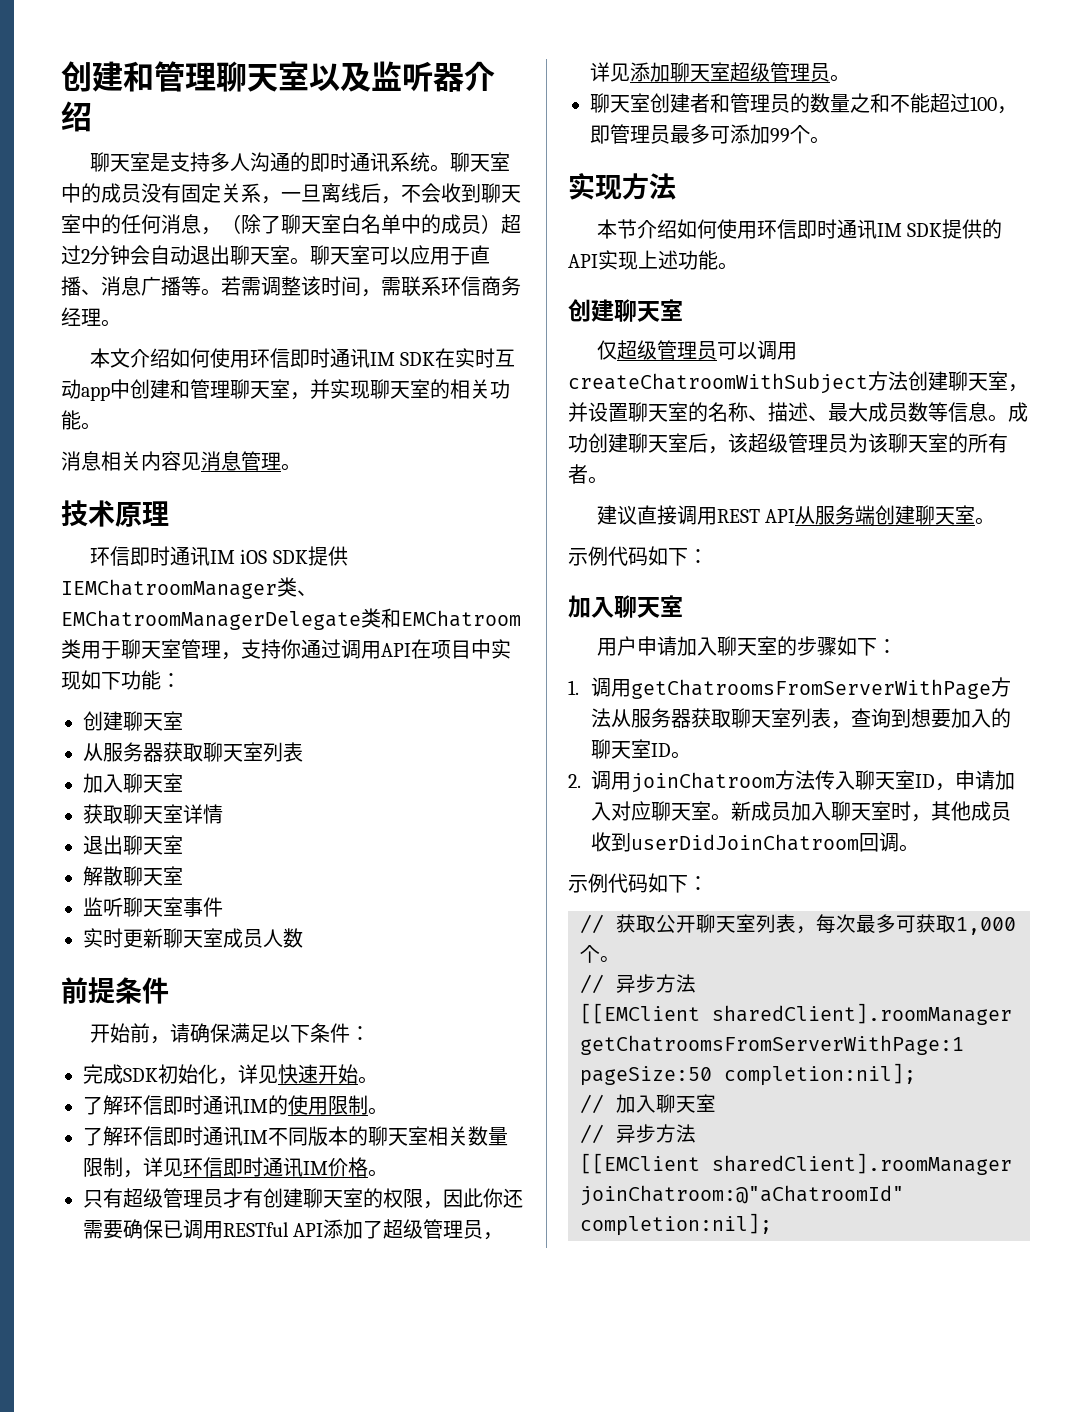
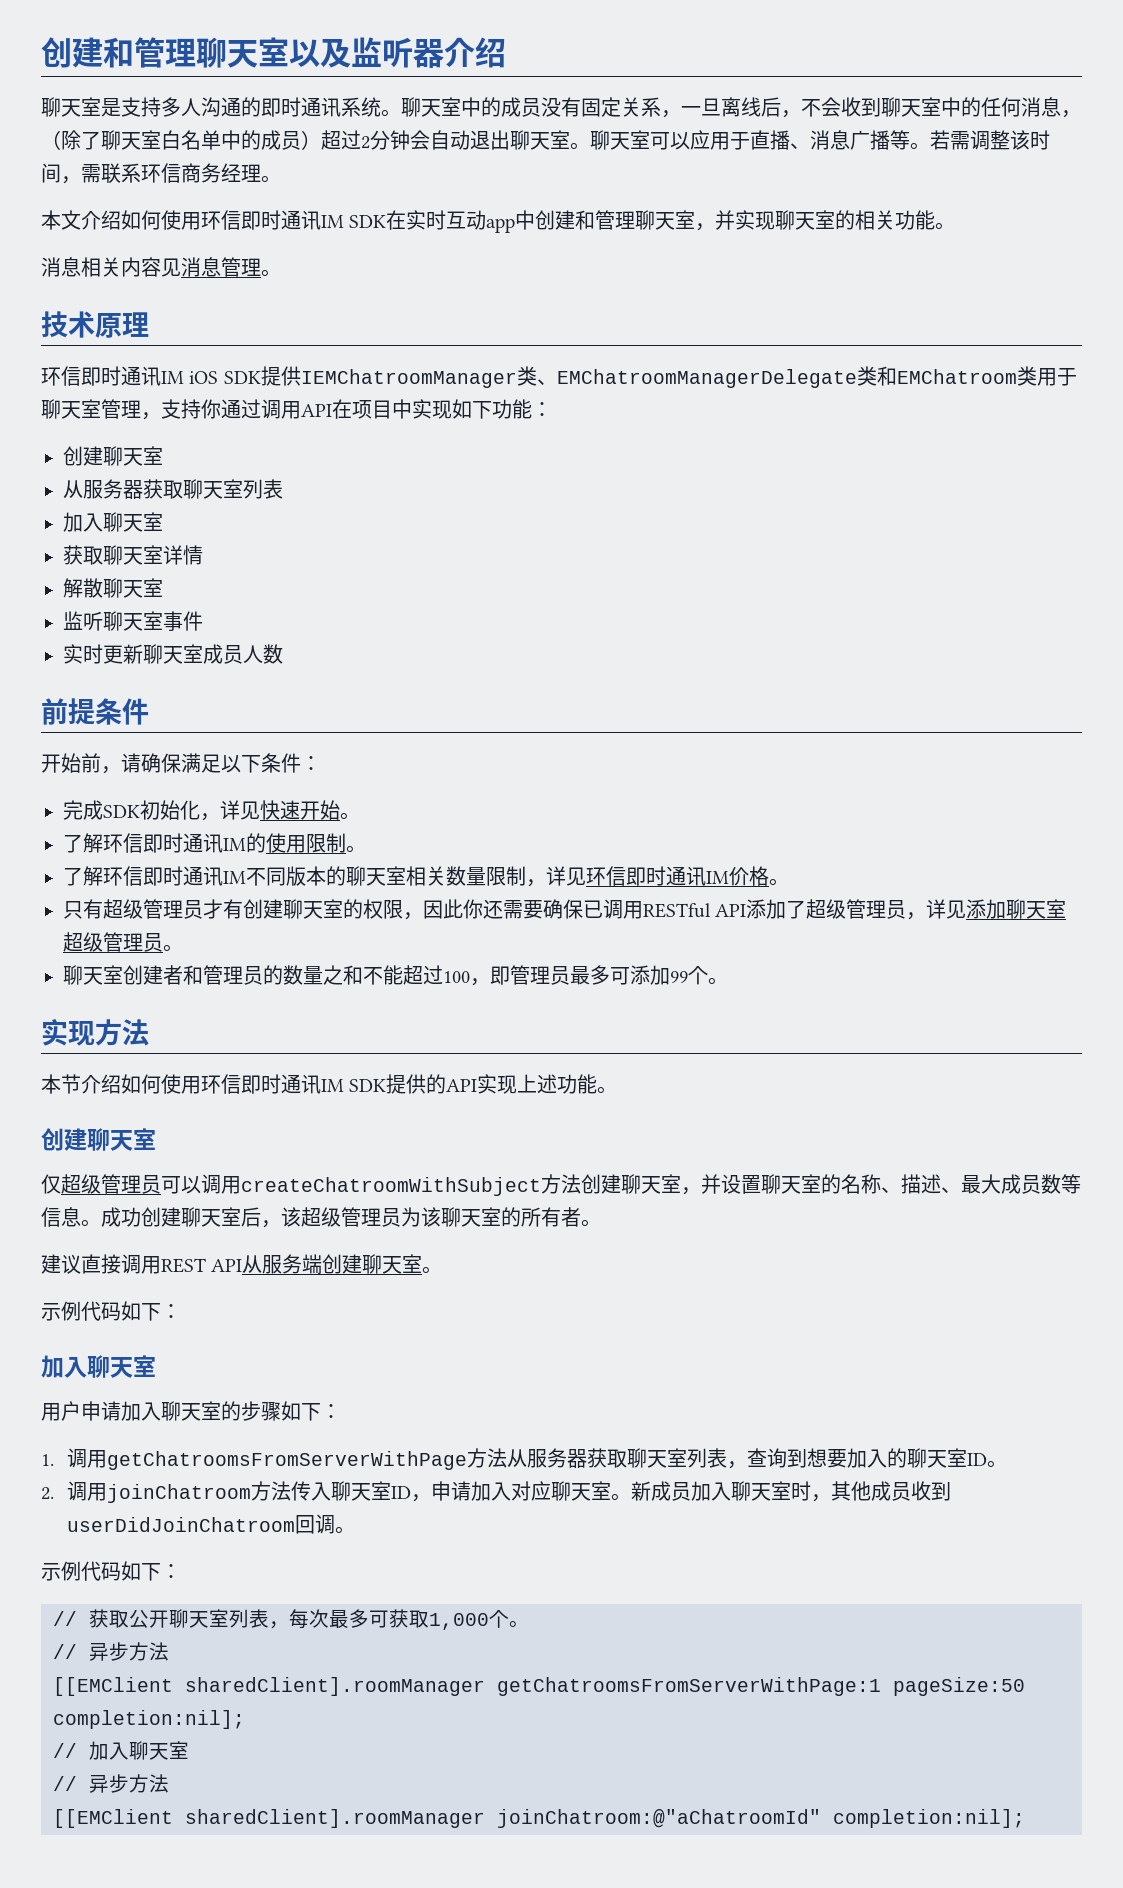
[83,835,183,855] // 退出聊天室 -> (203, 555) none

